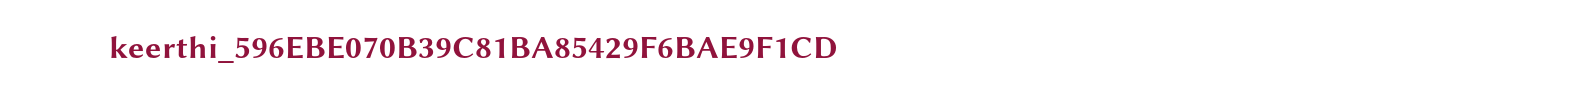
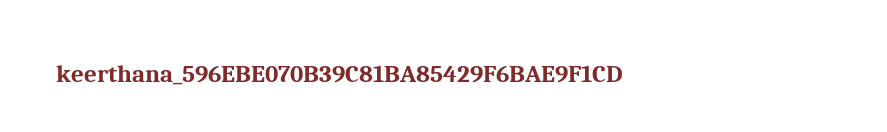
[109,36,838,63] keerthi_596EBE070B39C81BA85429F6BAE9F1CD -> [56,65,623,85] keerthana_596EBE070B39C81BA85429F6BAE9F1CD

